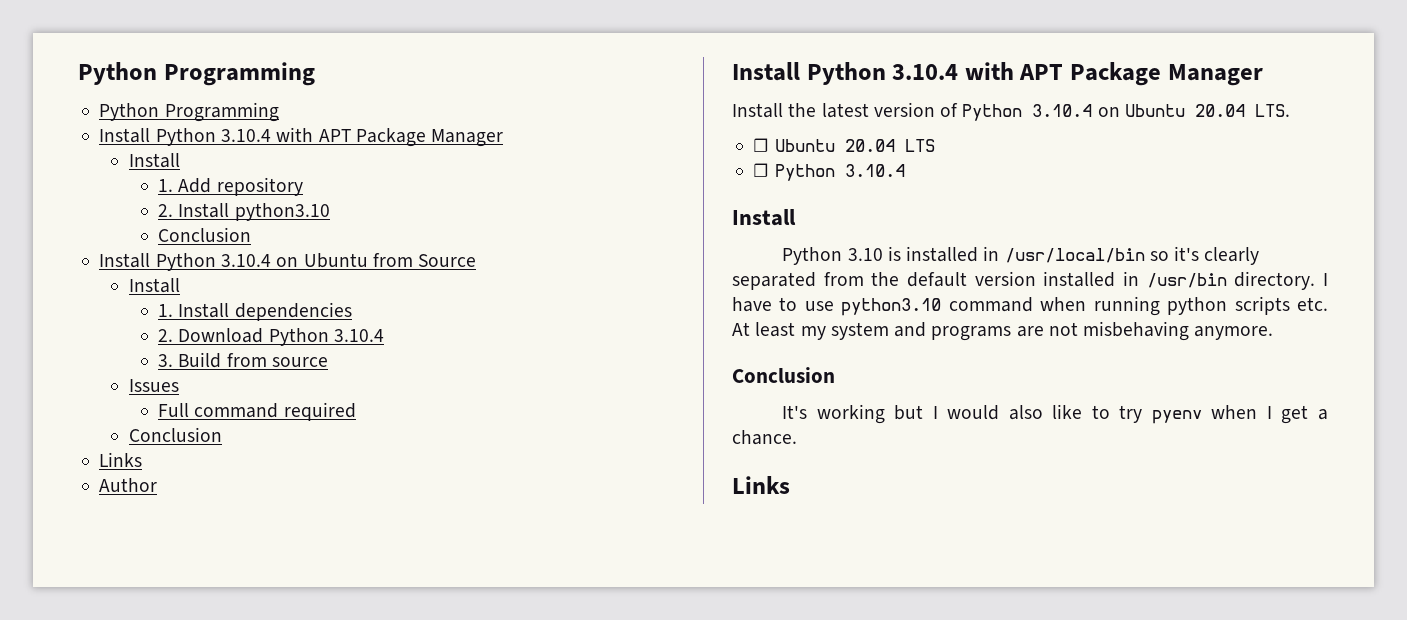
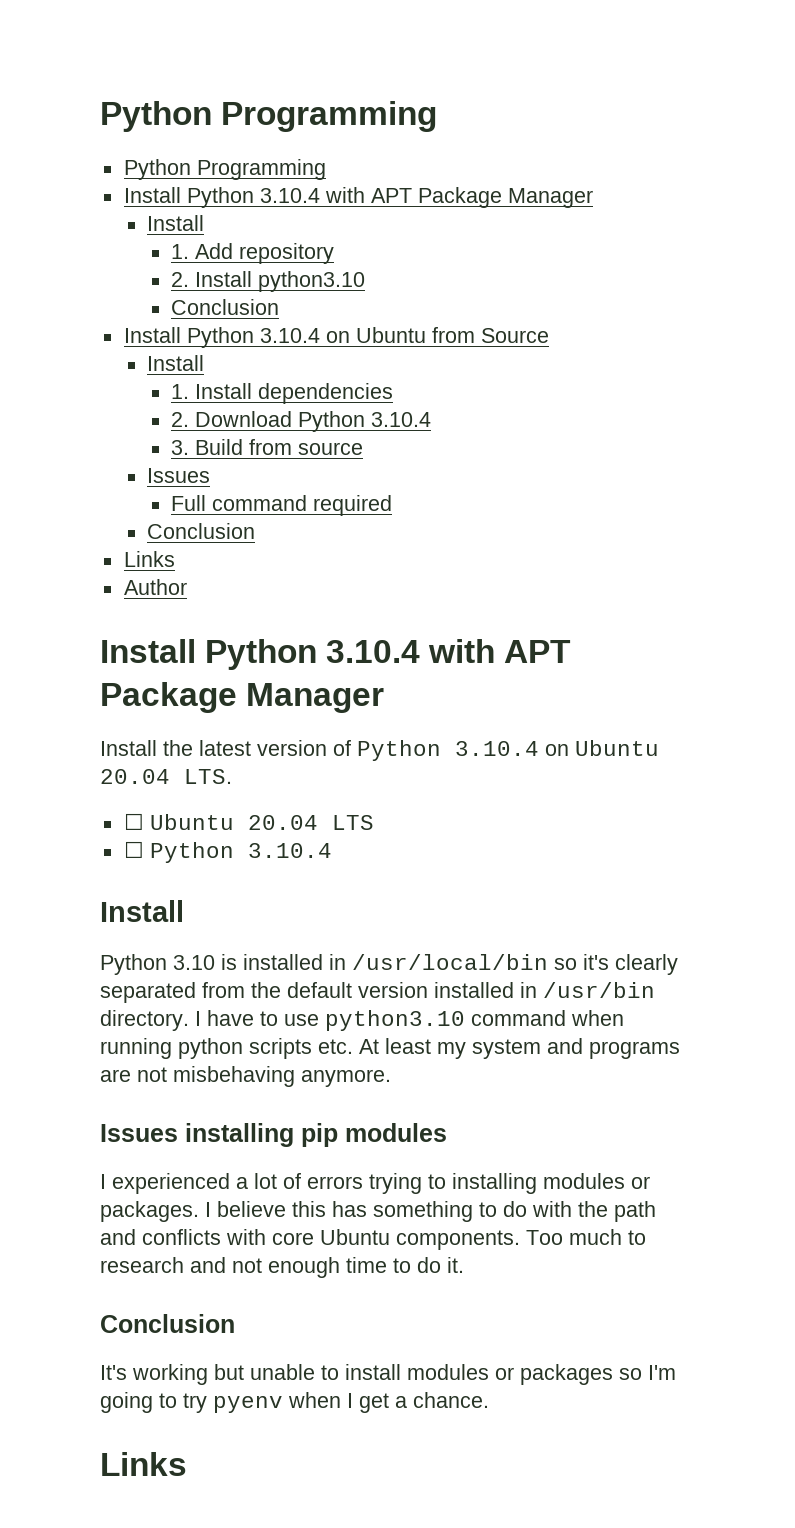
[732,367,835,383] [782,404,1083,424] Conclusion // It's working but I would also like -> [100,1123,447,1147] [100,1173,650,1194] [100,1201,656,1222] [100,1229,646,1250] [100,1257,464,1278] [100,1314,235,1333] [100,1364,676,1385] [100,1392,153,1413] Issues installing pip modules // I experienced a lot of errors trying to installing modules or packages. I believe this has something to do with the path and conflicts with core Ubuntu components. Too much to research and not enough time to do it. // Conclusion // It's working but unable to install modules or packages so I'm going

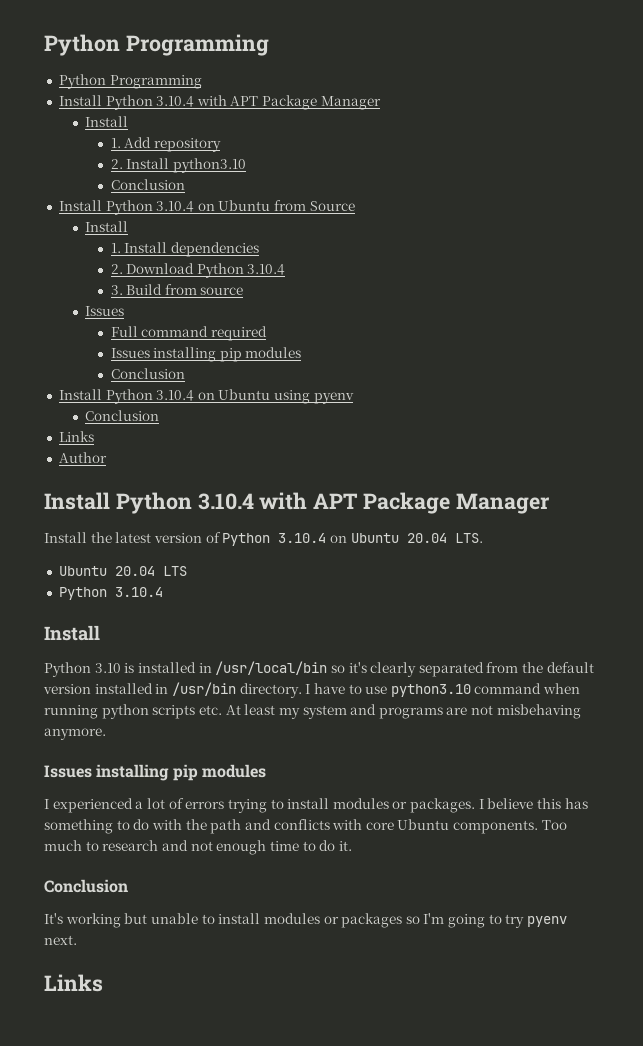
(393, 505) none -> [110,347,302,362] [110,368,185,379] [58,389,354,404] // Issues installing pip modules // Conclusion // Install Python 3.10.4 on Ubuntu using pyenv
[123,813,144,830] ☐ -> (483, 538) none
[123,841,144,858] ☐ -> (187, 571) none
[452,1173,537,1194] installing -> [287,798,330,809] install
[288,1392,489,1413] when I get a chance. -> [44,935,77,945] next.

